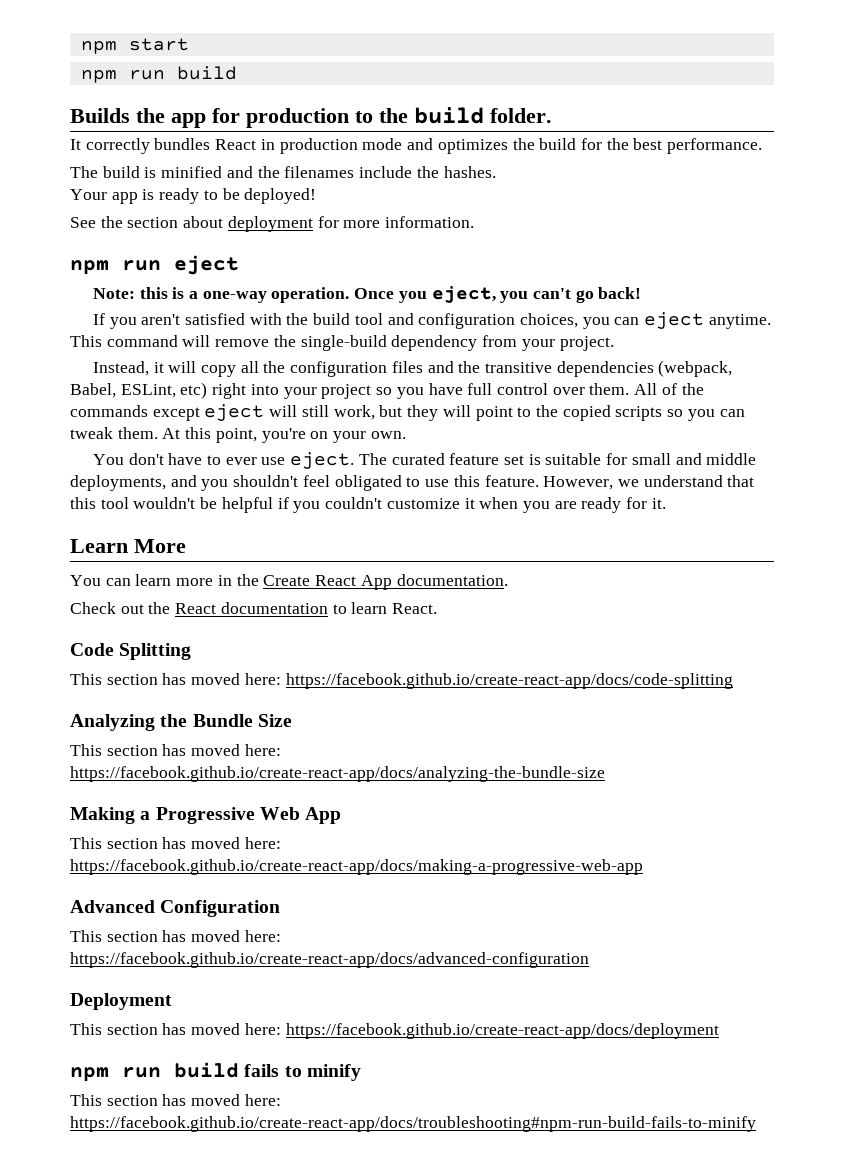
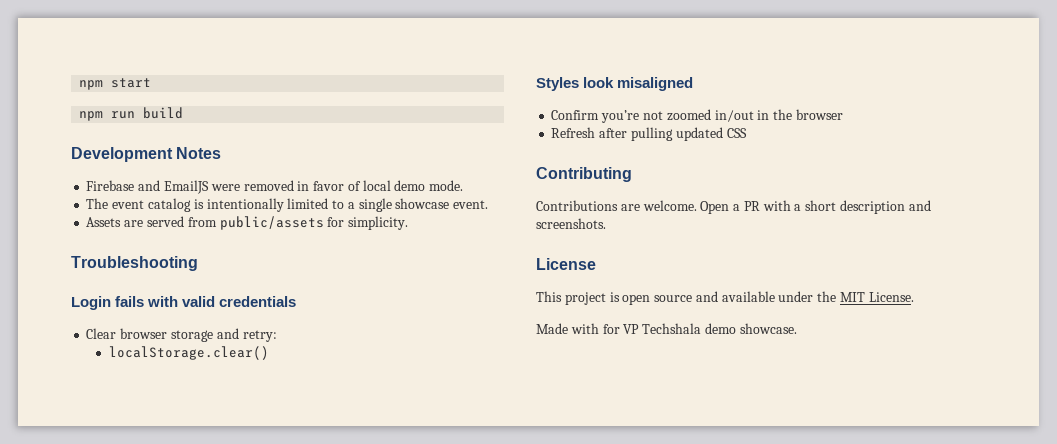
[70,107,552,128] [70,138,763,154] [70,166,496,178] [70,188,317,204] [70,216,475,232] [70,255,239,275] [92,286,642,303] [92,312,771,329] [70,335,614,351] [92,360,733,377] [70,382,704,399] [70,404,745,421] [70,427,406,443] [92,452,757,469] [70,475,755,491] [70,497,666,513] [70,539,186,553] [70,574,508,590] [70,602,438,614] [70,643,192,660] [70,673,733,689] [70,714,292,731] [70,744,281,756] [70,766,605,782] [70,807,342,824] [70,837,281,849] [70,859,643,875] [70,900,281,917] [70,930,281,942] [70,952,589,968] [70,993,172,1010] [70,1023,719,1039] [70,1062,361,1082] [70,1094,281,1106] [70,1116,756,1132] Builds the app for production to the build folder. // It correctly bundles React in production mode and optimizes the build for the best performance. // The build is minified and the filenames include the hashes. // Your app is ready to be deployed! // See the section about deployment for more information. // npm run eject // Note: this is a one-way operation. Once you eject, you can't go back! // If you aren't satisfied with the build tool and configuration choices, you can eject anytime. This command will remove the single-build dependency from your project. // Instead, it will copy all the configuration files and the transitive dependencies (webpack, Babel, ESLint, etc) right into your project so you have full control over them. All of the commands except eject will still work, but they will point to the copied scripts so you can tweak them. At this point, you're on your own. // You don't have to ever use eject. The curated feature set is suitable for small and middle deployments, and you shouldn't feel obligated to use this feature. However, we understand that this tool wouldn't be helpful if you couldn't customize it when you are ready for it. // Learn More // You can learn more in the Create React App documentation. // Check out the React documentation to learn React. // Code Splitting // This section has moved here: https://facebook.github.io/create-react-app/docs/code-splitting // Analyzing the Bundle Size // This section has moved here: https://facebook.github.io/create-react-app/docs/analyzing-the-bundle-size // Making a Progressive Web App // This section has moved here: https://facebook.github.io/create-react-app/docs/making-a-progressive-web-app // Advanced Configuration // This section has moved here: https://facebook.github.io/create-react-app/docs/advanced-configuration // Deployment // This section has moved here: https://facebook.github.io/create-react-app/docs/deployment // npm run build fails to minify // This section has moved here: https://facebook.github.io/create-react-app/docs/troubleshooting#npm-run-build-fails-to-minify -> [71,147,222,162] [86,180,464,194] [86,198,489,212] [86,216,409,230] [71,256,198,271] [71,296,297,310] [86,328,277,342] [108,346,269,360] [536,77,694,91] [551,109,843,123] [551,127,747,141] [536,167,632,182] [536,200,931,214] [536,218,606,229] [536,258,596,270] [536,291,914,305] [536,323,797,334] Development Notes // Firebase and EmailJS were removed in favor of local demo mode. // The event catalog is intentionally limited to a single showcase event. // Assets are served from public/assets for simplicity. // Troubleshooting // Login fails with valid credentials // Clear browser storage and retry: // localStorage.clear() // Styles look misaligned // Confirm you’re not zoomed in/out in the browser // Refresh after pulling updated CSS // Contributing // Contributions are welcome. Open a PR with a short description and screenshots. // License // This project is open source and available under the MIT License. // Made with for VP Techshala demo showcase.

